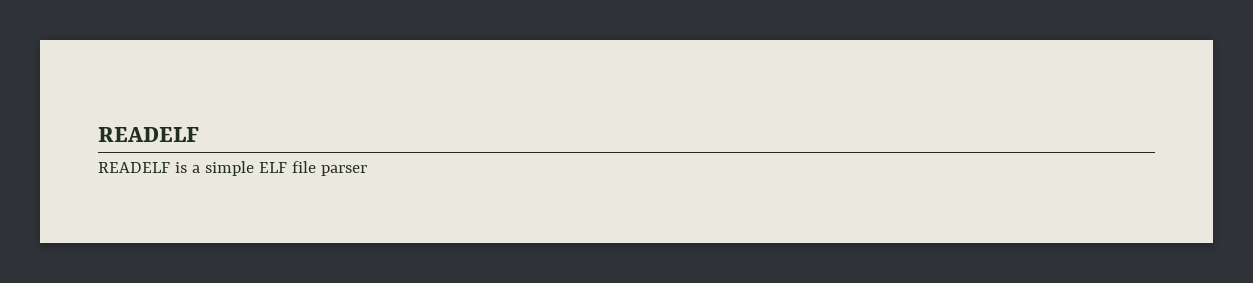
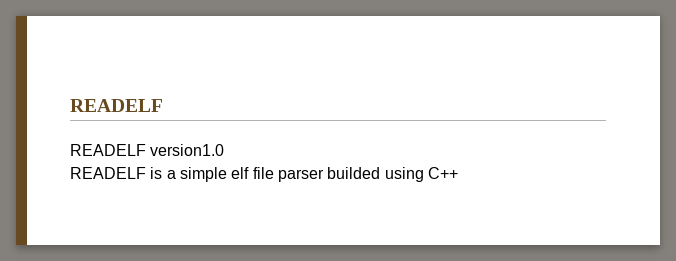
[98,127,199,142] READELF -> [70,99,163,112] [70,144,225,156] READELF // READELF version1.0
[258,162,287,173] ELF -> [231,167,250,179] elf
(367, 170) none -> [327,167,458,182] builded using C++

